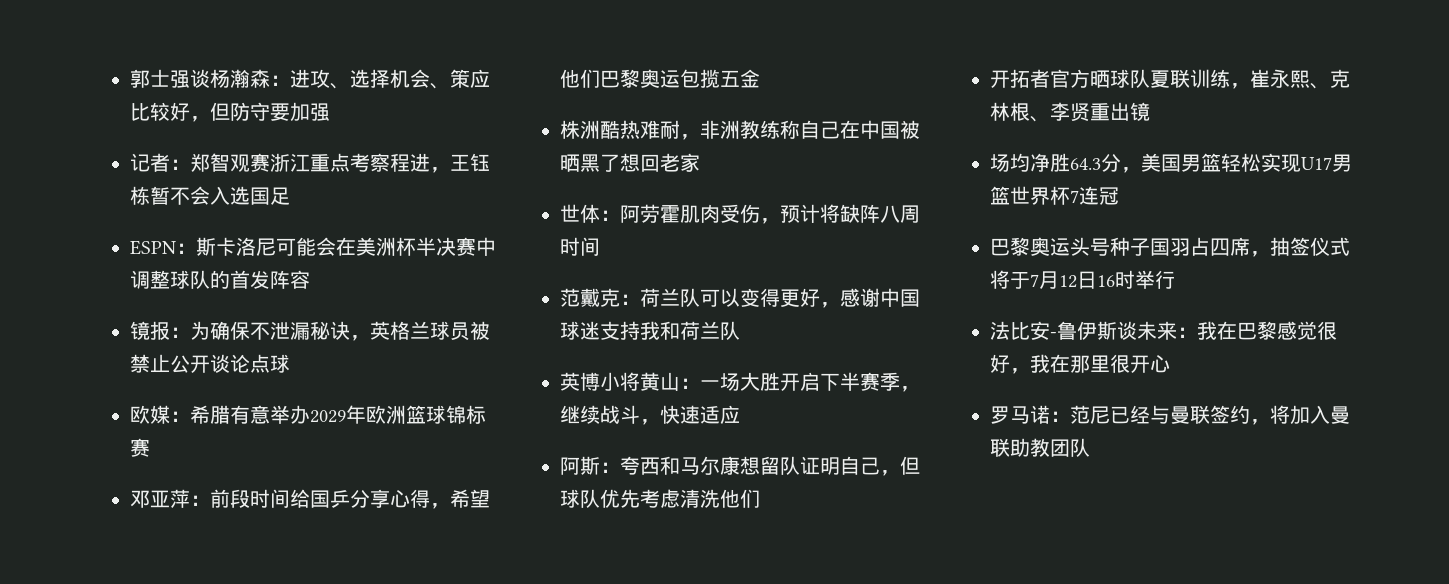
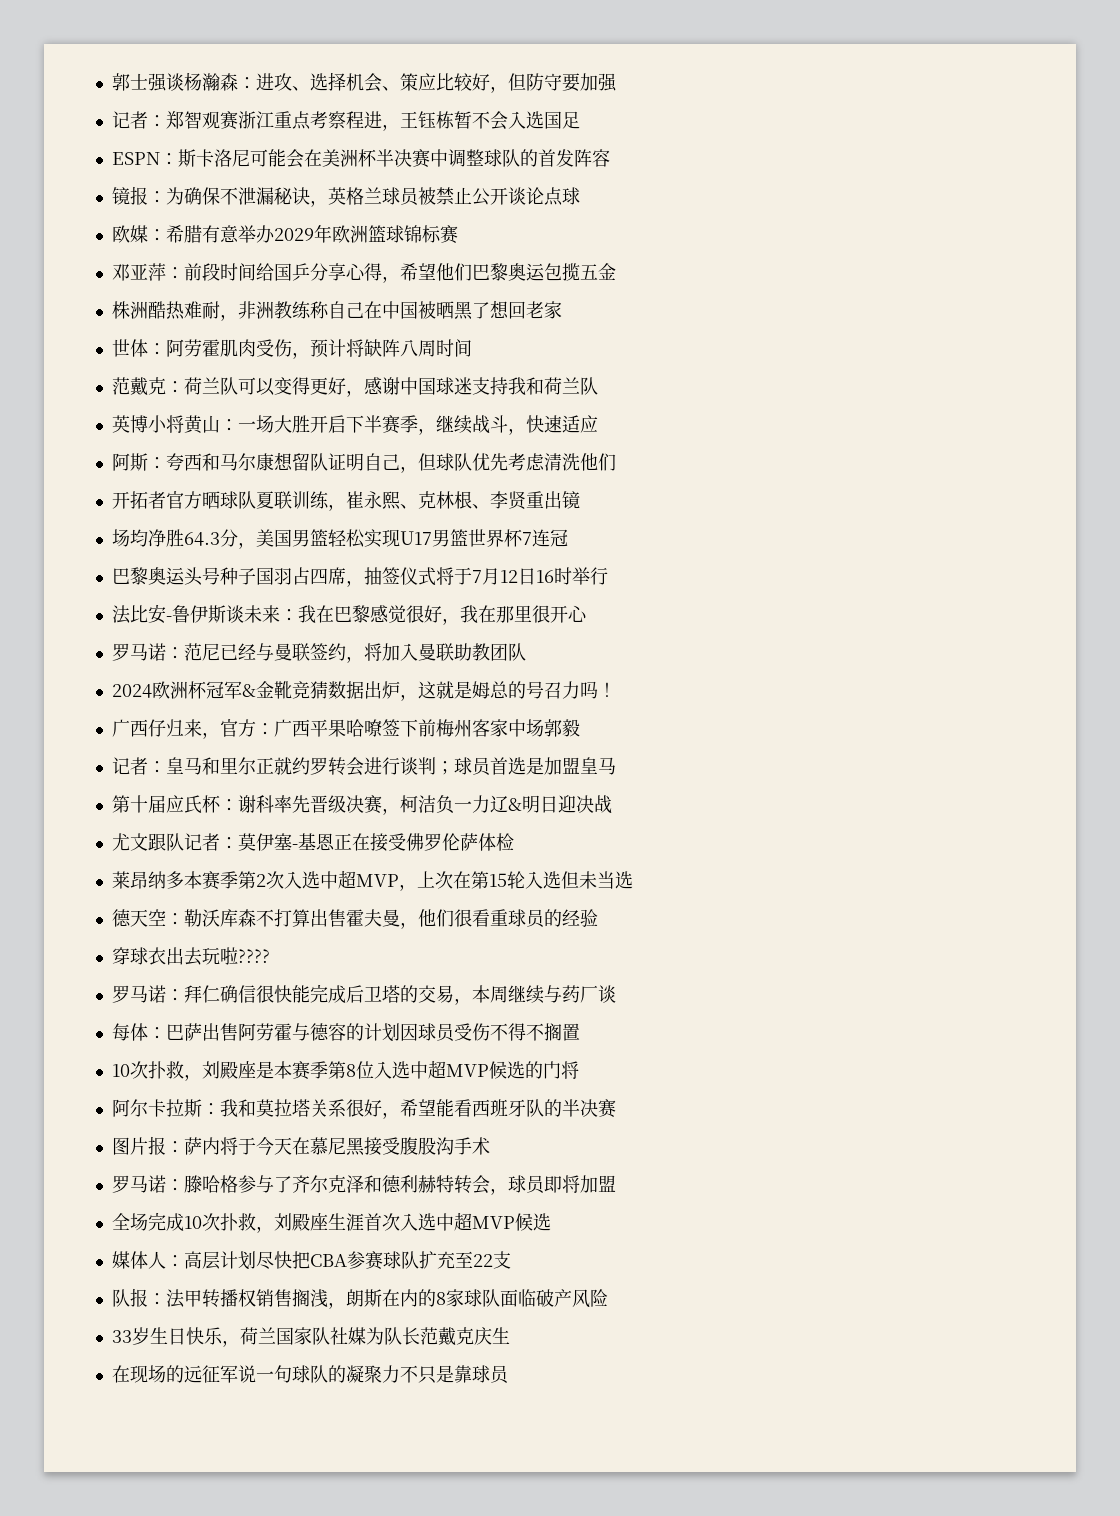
(1090, 447) none -> [111,681,616,701] [111,719,580,739] [111,757,616,776] [111,795,612,815] [111,833,514,852] [111,870,633,891] [111,909,598,929] [111,947,270,966] [111,984,616,1005] [111,1023,580,1042] [111,1060,579,1081] [111,1099,616,1119] [111,1136,490,1156] [111,1175,616,1195] [111,1212,551,1233] [111,1251,511,1270] [111,1288,608,1309] [111,1327,510,1347] [111,1365,510,1384] // 2024欧洲杯冠军&金靴竞猜数据出炉，这就是姆总的号召力吗！ // 广西仔归来，官方：广西平果哈嘹签下前梅州客家中场郭毅 // 记者：皇马和里尔正就约罗转会进行谈判；球员首选是加盟皇马 // 第十届应氏杯：谢科率先晋级决赛，柯洁负一力辽&明日迎决战 // 尤文跟队记者：莫伊塞-基恩正在接受佛罗伦萨体检 // 莱昂纳多本赛季第2次入选中超MVP，上次在第15轮入选但未当选 // 德天空：勒沃库森不打算出售霍夫曼，他们很看重球员的经验 // 穿球衣出去玩啦???? // 罗马诺：拜仁确信很快能完成后卫塔的交易，本周继续与药厂谈 // 每体：巴萨出售阿劳霍与德容的计划因球员受伤不得不搁置 // 10次扑救，刘殿座是本赛季第8位入选中超MVP候选的门将 // 阿尔卡拉斯：我和莫拉塔关系很好，希望能看西班牙队的半决赛 // 图片报：萨内将于今天在慕尼黑接受腹股沟手术 // 罗马诺：滕哈格参与了齐尔克泽和德利赫特转会，球员即将加盟 // 全场完成10次扑救，刘殿座生涯首次入选中超MVP候选 // 媒体人：高层计划尽快把CBA参赛球队扩充至22支 // 队报：法甲转播权销售搁浅，朗斯在内的8家球队面临破产风险 // 33岁生日快乐，荷兰国家队社媒为队长范戴克庆生 // 在现场的远征军说一句球队的凝聚力不只是靠球员

